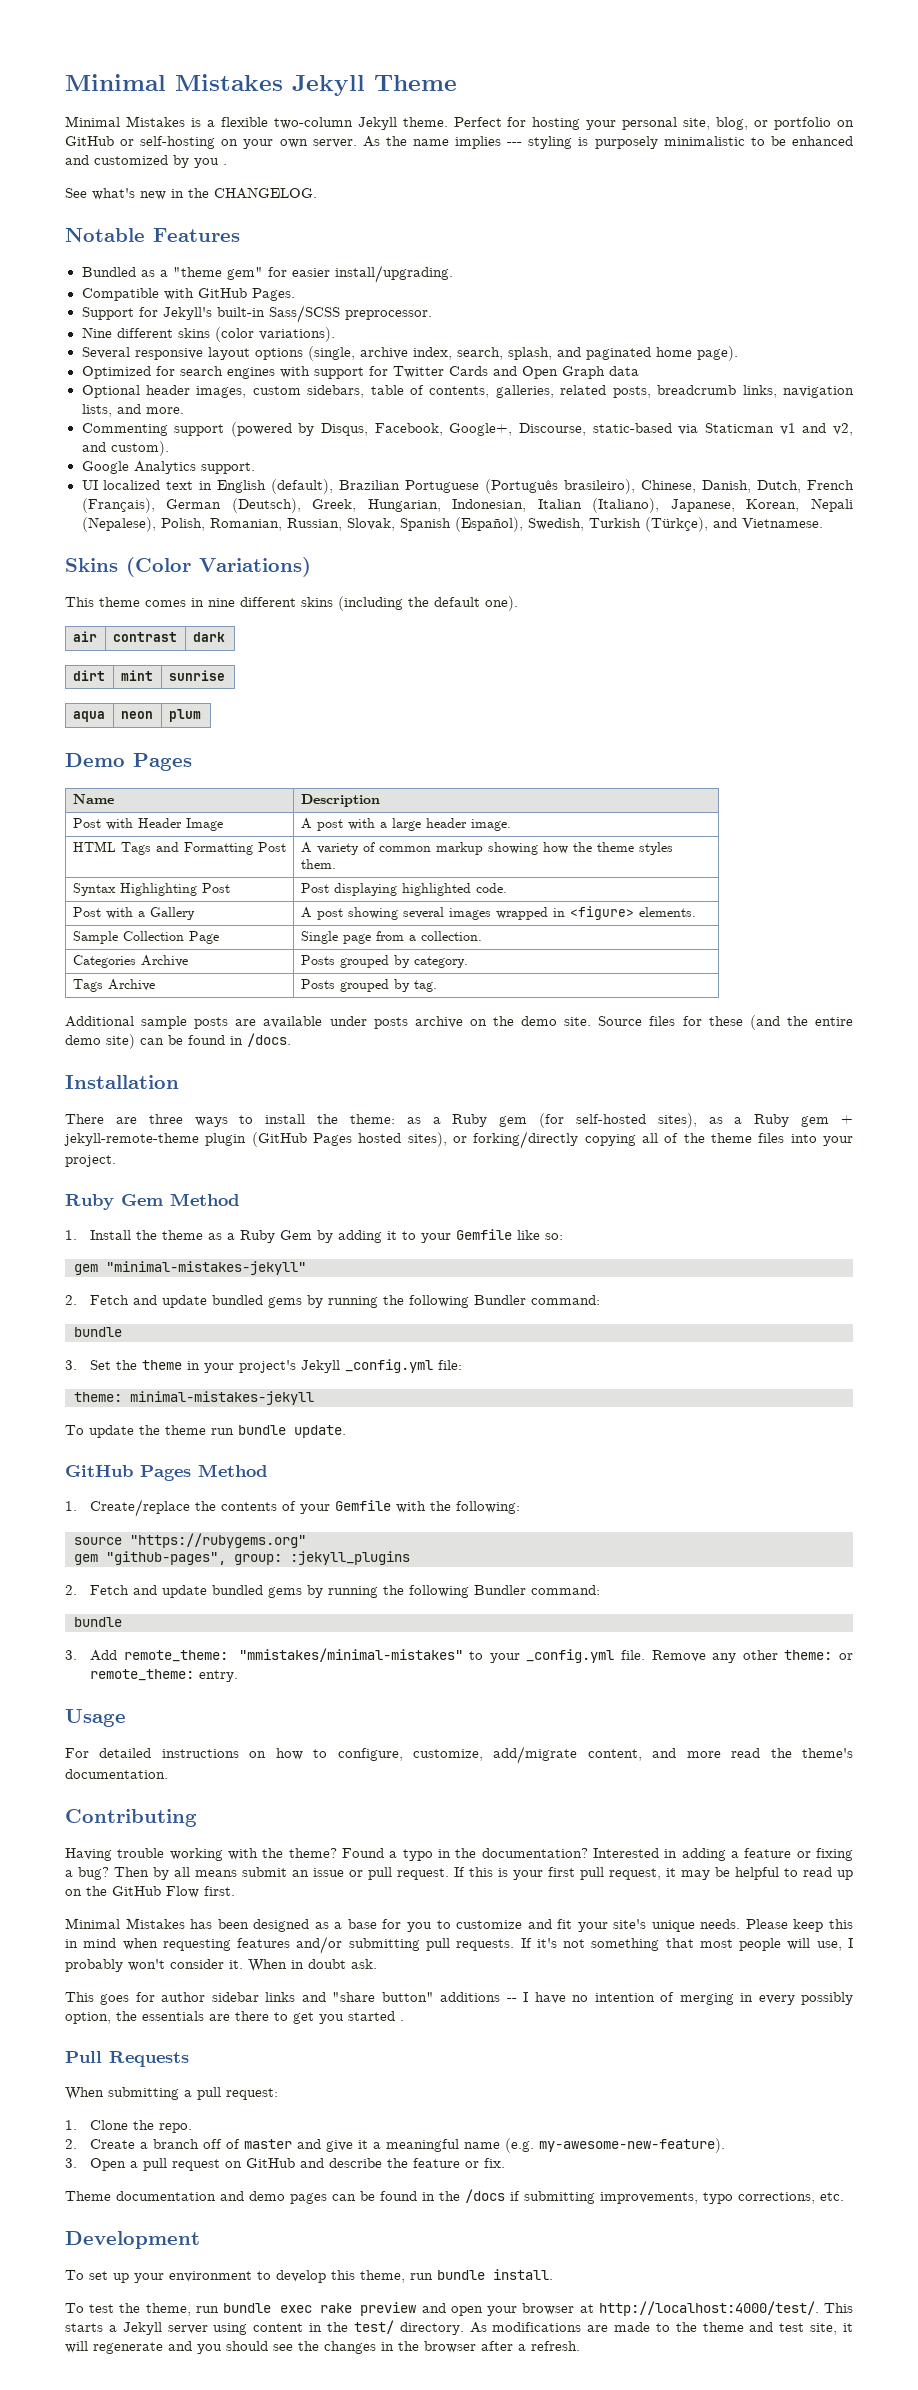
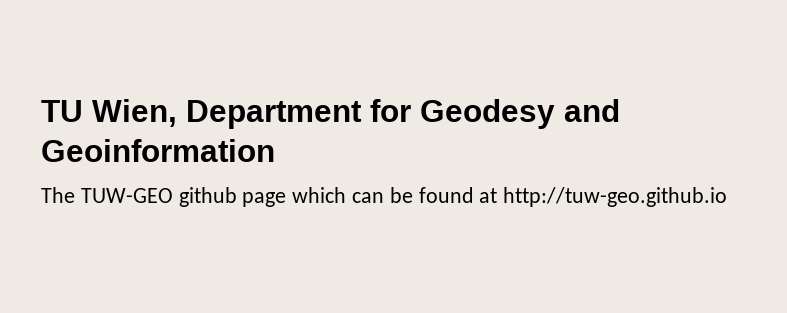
[65,74,457,96] [65,116,855,130] [65,136,853,149] [65,155,227,168] [65,187,317,200] [65,228,240,242] [81,265,453,283] [81,288,295,301] [81,305,432,323] [81,327,335,342] [81,346,738,361] [81,366,639,379] [81,385,854,398] [81,404,184,417] [81,422,854,437] [81,441,169,456] [81,461,255,474] [81,479,854,494] [81,498,853,513] [81,517,823,532] [65,557,311,577] [65,596,518,611] [72,631,97,642] [112,632,177,642] [192,632,225,642] [72,670,105,681] [120,670,153,681] [168,670,225,681] [72,711,105,722] [120,711,153,719] [168,709,201,722] [65,753,192,771] [72,794,114,804] [300,794,380,807] [72,818,223,831] [300,818,511,831] [72,841,286,855] [300,842,673,855] [300,859,336,869] [72,883,230,896] [300,883,507,896] [72,907,195,920] [300,906,696,920] [72,931,219,944] [300,931,482,944] [72,955,188,968] [300,955,468,968] [72,979,155,992] [300,979,437,992] [65,1015,853,1030] [65,1033,291,1049] [65,1075,179,1089] [65,1113,854,1128] [64,1131,854,1149] [65,1155,116,1167] [65,1193,239,1210] [65,1229,564,1243] [74,1261,306,1275] [65,1295,601,1308] [74,1327,122,1337] [65,1359,463,1373] [74,1391,314,1405] [65,1425,346,1438] [65,1464,267,1481] [65,1499,521,1517] [74,1533,306,1548] [74,1551,410,1565] [65,1585,601,1598] [74,1617,122,1627] [65,1648,853,1663] [90,1669,239,1682] [65,1709,126,1727] [65,1746,854,1764] [65,1769,168,1779] [65,1809,197,1827] [65,1848,854,1861] [65,1867,853,1880] [65,1886,235,1898] [65,1918,853,1932] [65,1936,854,1954] [65,1959,377,1972] [65,1992,854,2005] [65,2011,404,2024] [65,2051,189,2067] [65,2087,278,2100] [65,2120,193,2133] [65,2138,726,2153] [65,2158,506,2171] [65,2189,844,2204] [65,2231,200,2249] [65,2269,553,2283] [65,2301,853,2316] [65,2320,854,2335] [65,2341,580,2354] Minimal Mistakes Jekyll Theme // Minimal Mistakes is a flexible two-column Jekyll theme. Perfect for hosting your personal site, blog, or portfolio on GitHub or self-hosting on your own server. As the name implies --- styling is purposely minimalistic to be enhanced and customized by you . // See what's new in the CHANGELOG. // Notable Features // Bundled as a "theme gem" for easier install/upgrading. // Compatible with GitHub Pages. // Support for Jekyll's built-in Sass/SCSS preprocessor. // Nine different skins (color variations). // Several responsive layout options (single, archive index, search, splash, and paginated home page). // Optimized for search engines with support for Twitter Cards and Open Graph data // Optional header images, custom sidebars, table of contents, galleries, related posts, breadcrumb links, navigation lists, and more. // Commenting support (powered by Disqus, Facebook, Google+, Discourse, static-based via Staticman v1 and v2, and custom). // Google Analytics support. // UI localized text in English (default), Brazilian Portuguese (Português brasileiro), Chinese, Danish, Dutch, French (Français), German (Deutsch), Greek, Hungarian, Indonesian, Italian (Italiano), Japanese, Korean, Nepali (Nepalese), Polish, Romanian, Russian, Slovak, Spanish (Español), Swedish, Turkish (Türkçe), and Vietnamese. // Skins (Color Variations) // This theme comes in nine different skins (including the default one). // air | contrast | dark // dirt | mint | sunrise // aqua | neon | plum // Demo Pages // Name | Description // Post with Header Image | A post with a large header image. // HTML Tags and Formatting Post | A variety of common markup showing how the theme styles them. // Syntax Highlighting Post | Post displaying highlighted code. // Post with a Gallery | A post showing several images wrapped in <figure> elements. // Sample Collection Page | Single page from a collection. // Categories Archive | Posts grouped by category. // Tags Archive | Posts grouped by tag. // Additional sample posts are available under posts archive on the demo site. Source files for these (and the entire demo site) can be found in /docs. // Installation // There are three ways to install the theme: as a Ruby gem (for self-hosted sites), as a Ruby gem + jekyll-remote-theme plugin (GitHub Pages hosted sites), or forking/directly copying all of the theme files into your project. // Ruby Gem Method // 1. Install the theme as a Ruby Gem by adding it to your Gemfile like so: // gem "minimal-mistakes-jekyll" // 2. Fetch and update bundled gems by running the following Bundler command: // bundle // 3. Set the theme in your project's Jekyll _config.yml file: // theme: minimal-mistakes-jekyll // To update the theme run bundle update. // GitHub Pages Method // 1. Create/replace the contents of your Gemfile with the following: // source "https://rubygems.org" // gem "github-pages", group: :jekyll_plugins // 2. Fetch and update bundled gems by running the following Bundler command: // bundle // 3. Add remote_theme: "mmistakes/minimal-mistakes" to your _config.yml file. Remove any other theme: or remote_theme: entry. // Usage // For detailed instructions on how to configure, customize, add/migrate content, and more read the theme's documentation. // Contributing // Having trouble working with the theme? Found a typo in the documentation? Interested in adding a feature or fixing a bug? Then by all means submit an issue or pull request. If this is your first pull request, it may be helpful to read up on the GitHub Flow first. // Minimal Mistakes has been designed as a base for you to customize and fit your site's unique needs. Please keep this in mind when requesting features and/or submitting pull requests. If it's not something that most people will use, I probably won't consider it. When in doubt ask. // This goes for author sidebar links and "share button" additions -- I have no intention of merging in every possibly option, the essentials are there to get you started . // Pull Requests // When submitting a pull request: // 1. Clone the repo. // 2. Create a branch off of master and give it a meaningful name (e.g. my-awesome-new-feature). // 3. Open a pull request on GitHub and describe the feature or fix. // Theme documentation and demo pages can be found in the /docs if submitting improvements, typo corrections, etc. // Development // To set up your environment to develop this theme, run bundle install. // To test the theme, run bundle exec rake preview and open your browser at http://localhost:4000/test/. This starts a Jekyll server using content in the test/ directory. As modifications are made to the theme and test site, it will regenerate and you should see the changes in the browser after a refresh. -> [41,99,620,129] [41,139,275,162] [41,187,728,207] TU Wien, Department for Geodesy and Geoinformation // The TUW-GEO github page which can be found at http://tuw-geo.github.io

